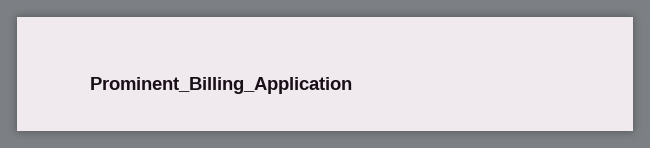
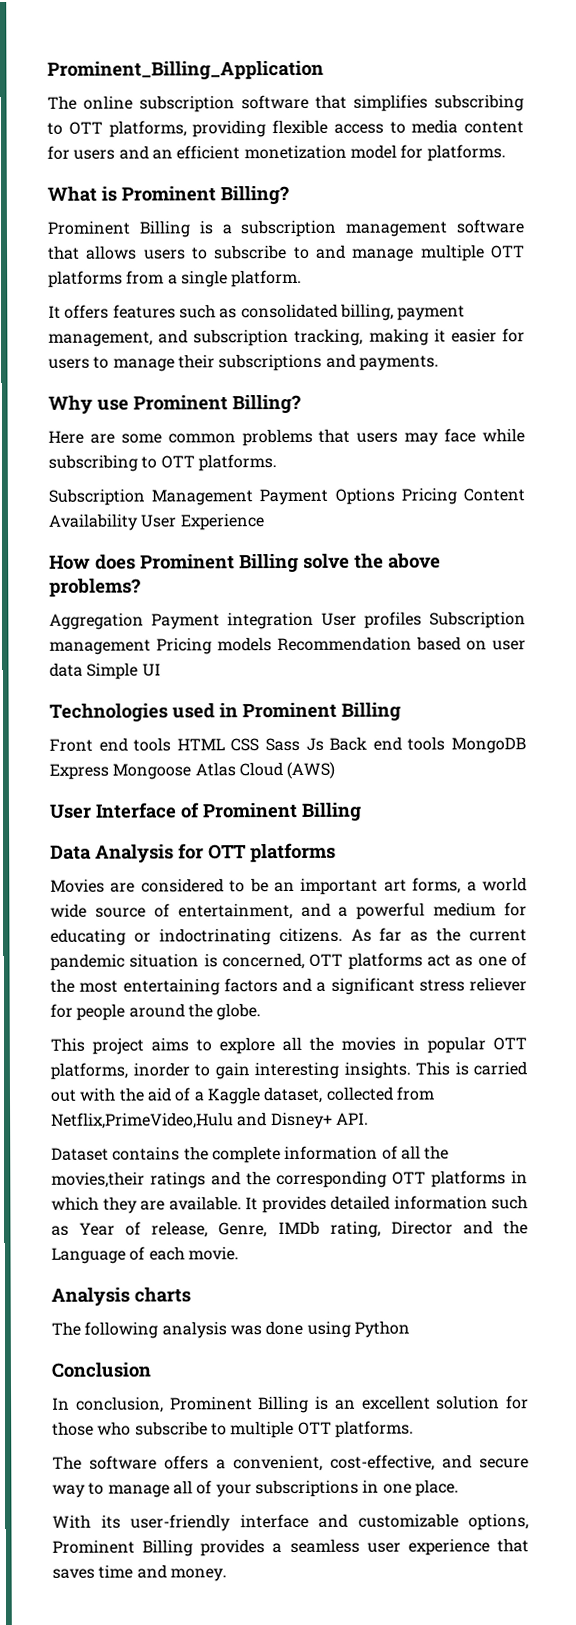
(352, 85) none -> [47,94,524,113] [47,119,524,138] [47,144,506,162] [47,184,289,205] [47,219,524,238] [48,244,525,262] [48,269,303,288] [48,303,466,321] [48,328,526,347] [48,353,439,372] [48,393,301,414] [48,428,526,447] [48,454,277,472] [48,487,525,506] [48,513,265,531] [49,552,441,573] [49,577,141,597] [49,611,526,630] [49,636,526,655] [49,662,161,680] [49,701,401,722] [49,736,526,754] [49,761,336,780] [49,801,362,821] [50,842,336,863] [50,877,527,895] [50,902,527,920] [50,927,527,946] [50,952,527,971] [50,977,527,996] [50,1003,262,1021] [50,1036,527,1055] [50,1061,527,1080] [50,1086,435,1105] [51,1111,369,1130] [51,1145,450,1164] [51,1170,528,1189] [51,1195,528,1214] [51,1220,528,1238] [51,1246,239,1264] [51,1286,191,1306] [51,1320,410,1339] [51,1361,151,1378] [52,1395,529,1414] [52,1420,414,1439] [52,1454,529,1472] [52,1479,459,1498] [52,1513,529,1532] [52,1538,529,1557] [52,1564,227,1582] // The online subscription software that simplifies subscribing to OTT platforms, providing flexible access to media content for users and an efficient monetization model for platforms. // What is Prominent Billing? // Prominent Billing is a subscription management software that allows users to subscribe to and manage multiple OTT platforms from a single platform. // It offers features such as consolidated billing, payment management, and subscription tracking, making it easier for users to manage their subscriptions and payments. // Why use Prominent Billing? // Here are some common problems that users may face while subscribing to OTT platforms. // Subscription Management Payment Options Pricing Content Availability User Experience // How does Prominent Billing solve the above problems? // Aggregation Payment integration User profiles Subscription management Pricing models Recommendation based on user data Simple UI // Technologies used in Prominent Billing // Front end tools HTML CSS Sass Js Back end tools MongoDB Express Mongoose Atlas Cloud (AWS) // User Interface of Prominent Billing // Data Analysis for OTT platforms // Movies are considered to be an important art forms, a world wide source of entertainment, and a powerful medium for educating or indoctrinating citizens. As far as the current pandemic situation is concerned, OTT platforms act as one of the most entertaining factors and a significant stress reliever for people around the globe. // This project aims to explore all the movies in popular OTT platforms, inorder to gain interesting insights. This is carried out with the aid of a Kaggle dataset, collected from Netflix,PrimeVideo,Hulu and Disney+ API. // Dataset contains the complete information of all the movies,their ratings and the corresponding OTT platforms in which they are available. It provides detailed information such as Year of release, Genre, IMDb rating, Director and the Language of each movie. // Analysis charts // The following analysis was done using Python // Conclusion // In conclusion, Prominent Billing is an excellent solution for those who subscribe to multiple OTT platforms. // The software offers a convenient, cost-effective, and secure way to manage all of your subscriptions in one place. // With its user-friendly interface and customizable options, Prominent Billing provides a seamless user experience that saves time and money.

